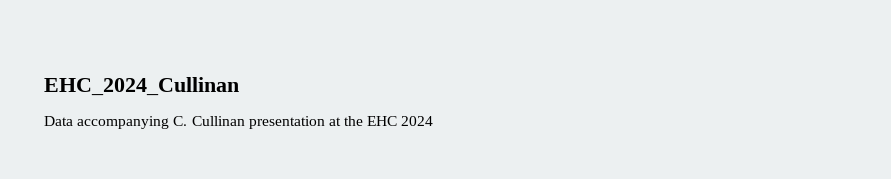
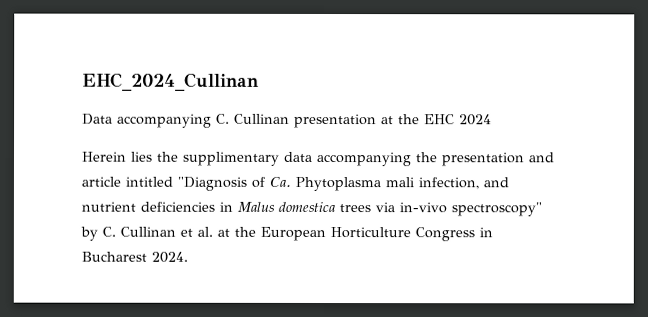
(434, 121) none -> [81,151,555,167] [81,176,509,192] [81,201,542,217] [80,226,493,242] [81,251,188,263] // Herein lies the supplimentary data accompanying the presentation and article intitled "Diagnosis of Ca. Phytoplasma mali infection, and nutrient deficiencies in Malus domestica trees via in-vivo spectroscopy" by C. Cullinan et al. at the European Horticulture Congress in Bucharest 2024.

